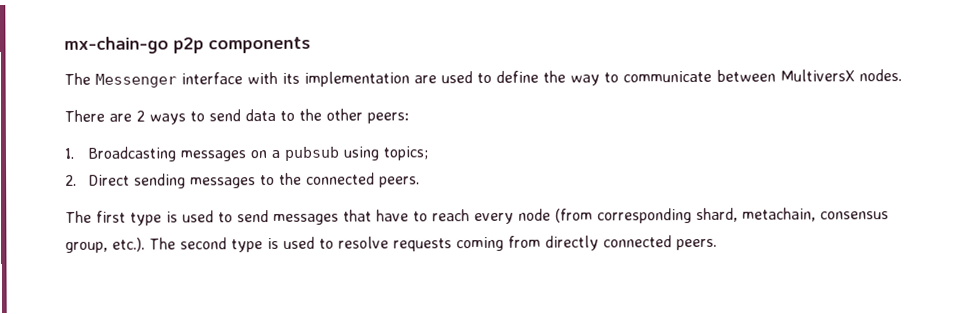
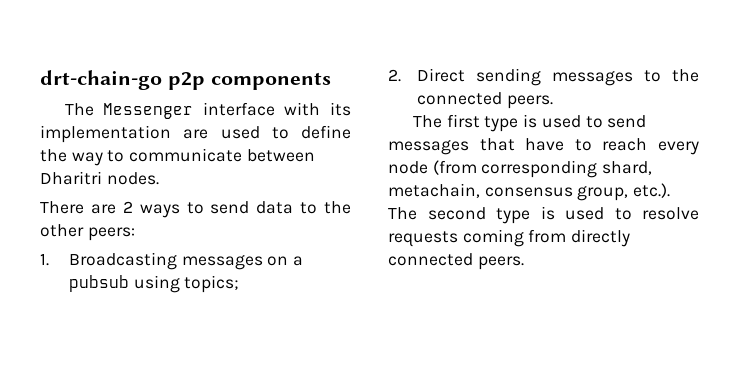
[64,36,169,54] mx-chain-go -> [40,70,162,90] drt-chain-go
[780,69,855,82] MultiversX -> [40,171,102,185] Dharitri

